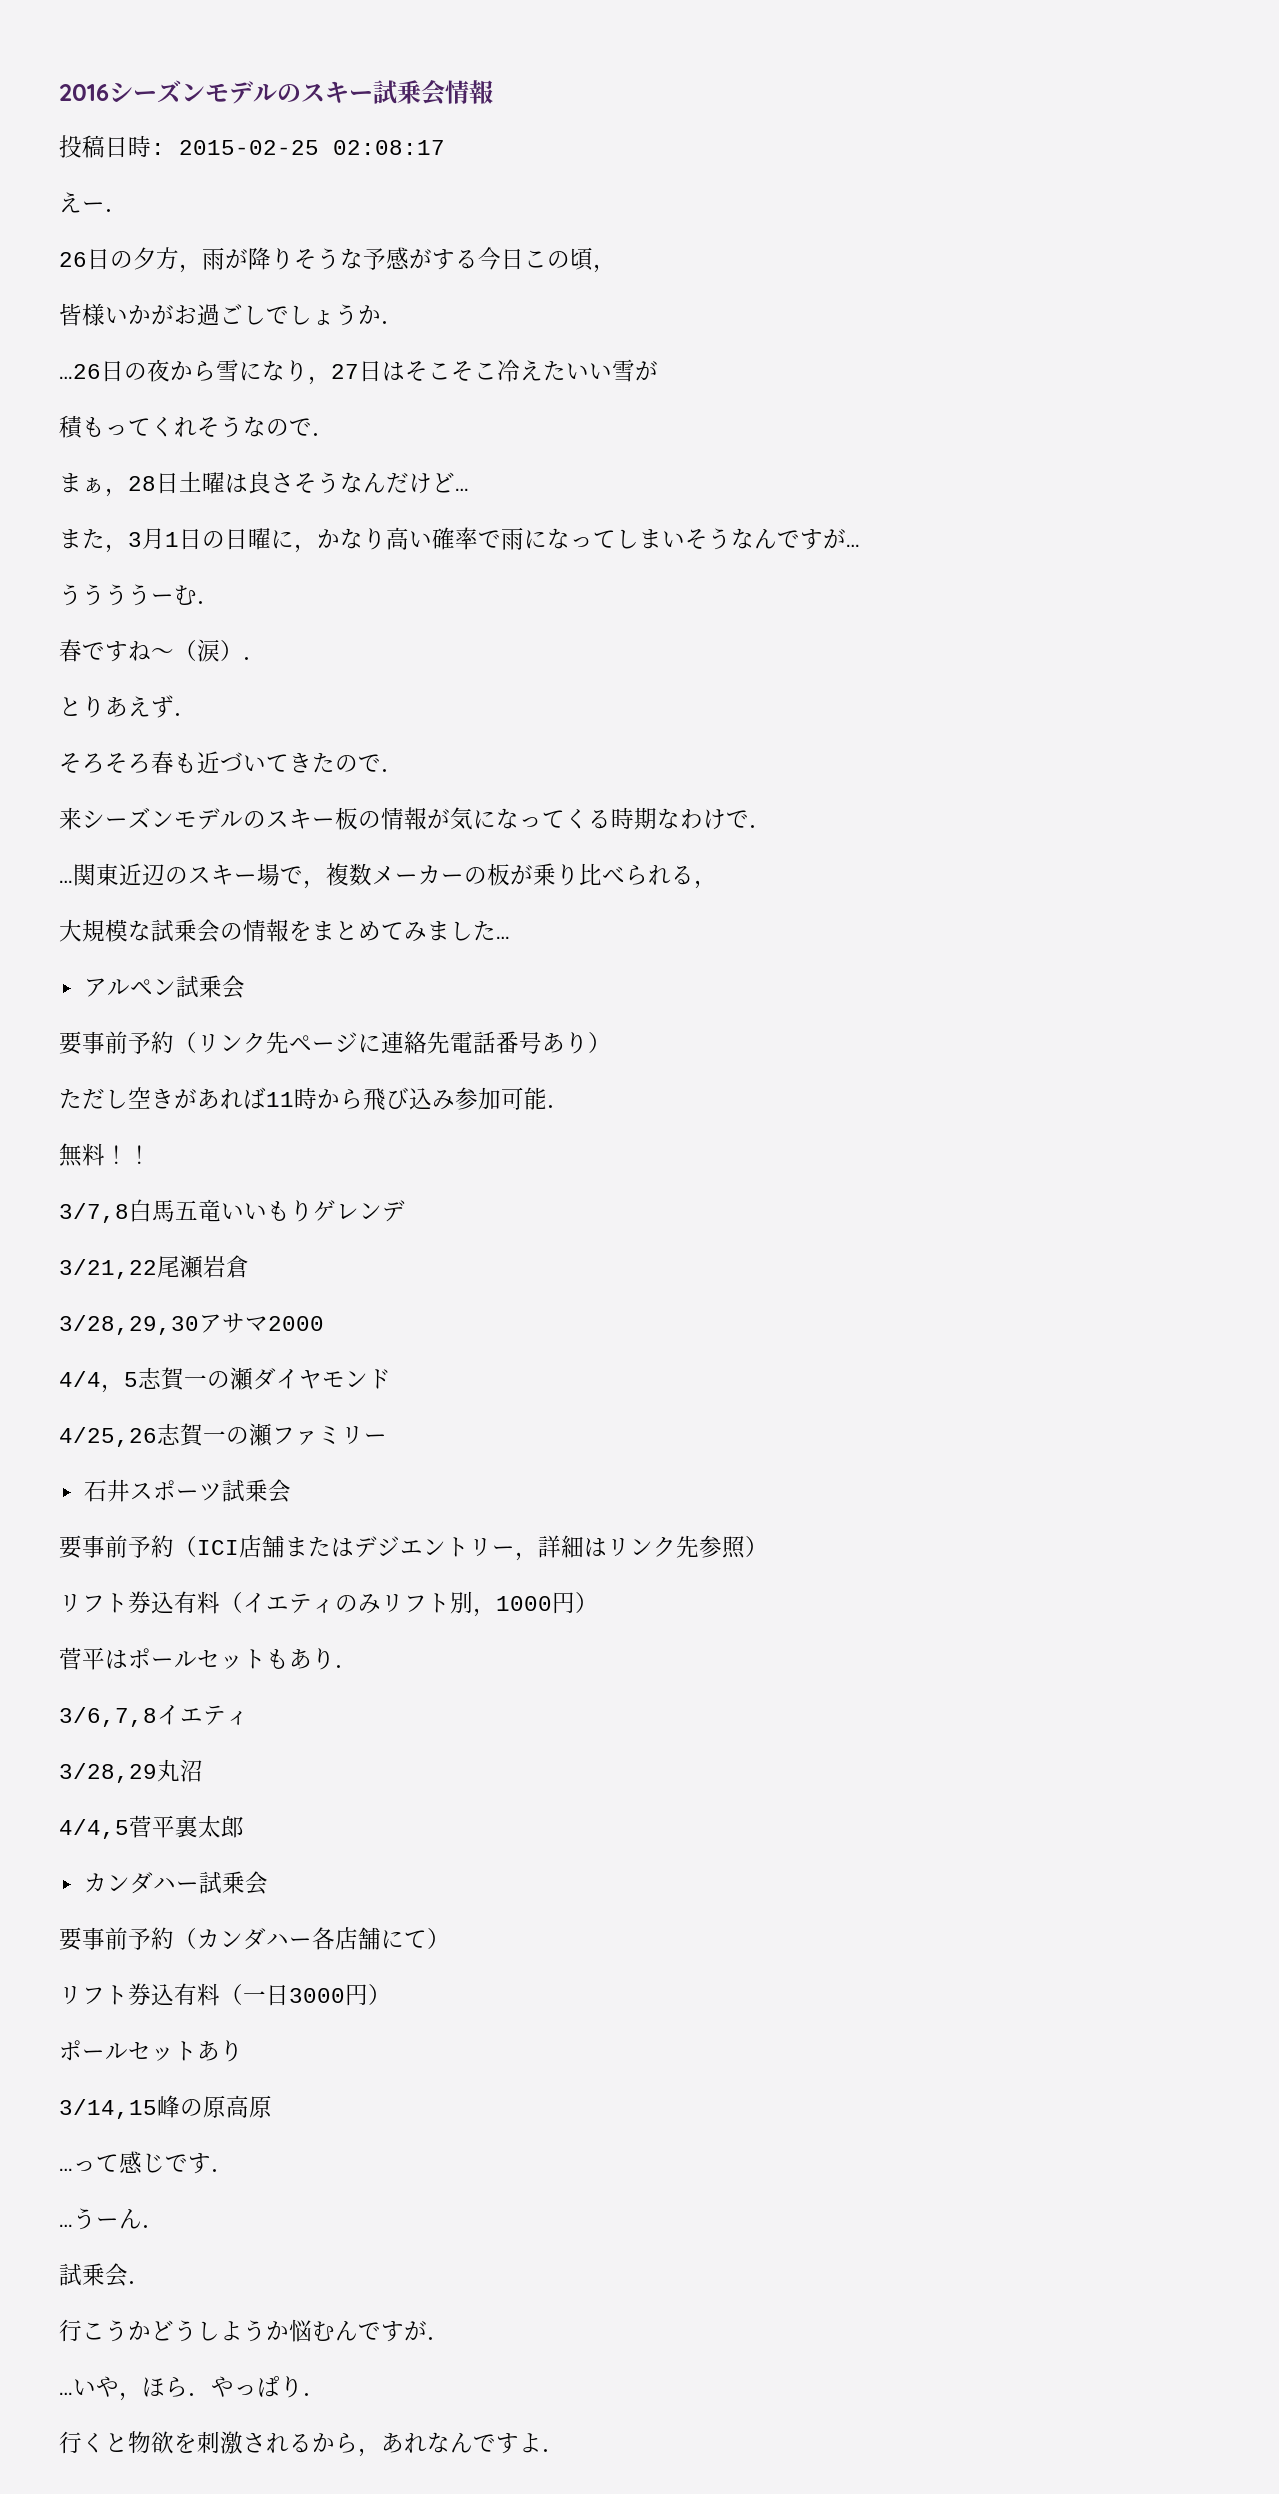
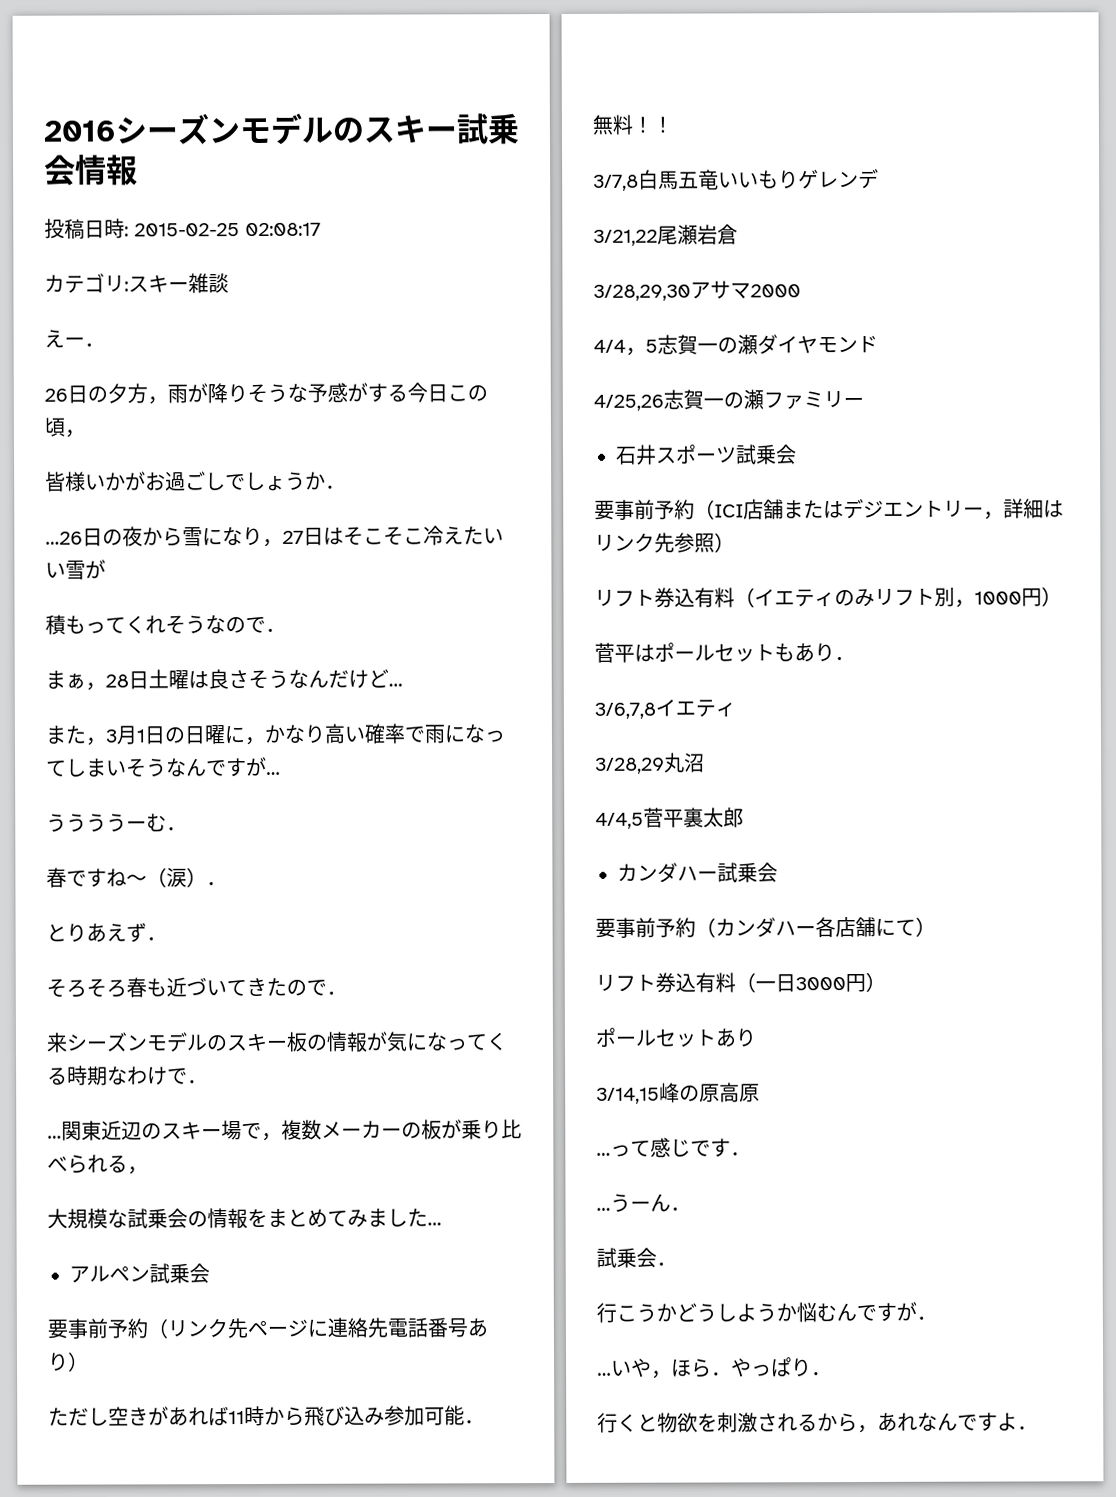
(445, 147) none -> [44,273,229,294] // カテゴリ:スキー雑談

